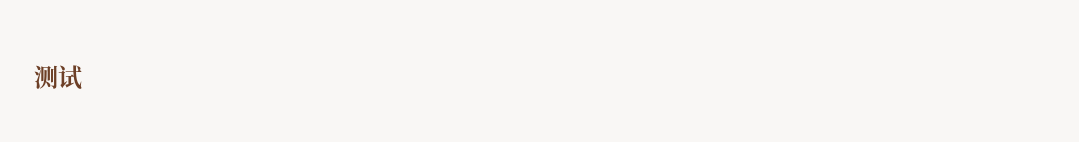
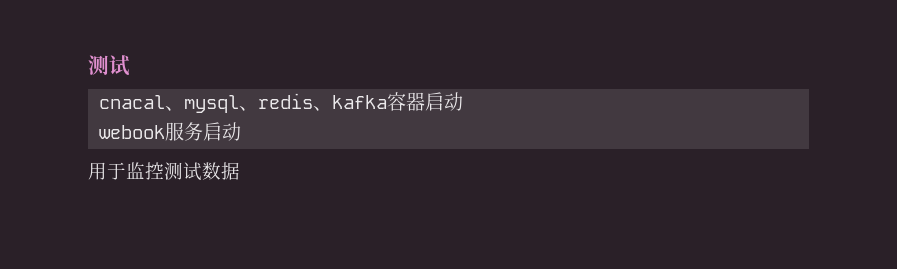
[34,65,82,90] 测试 -> [88,55,130,76] [99,92,464,113] [99,122,242,141] [88,162,240,181] 测试 // cnacal、mysql、redis、kafka容器启动 // webook服务启动 // 用于监控测试数据

